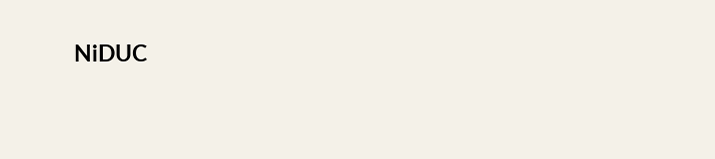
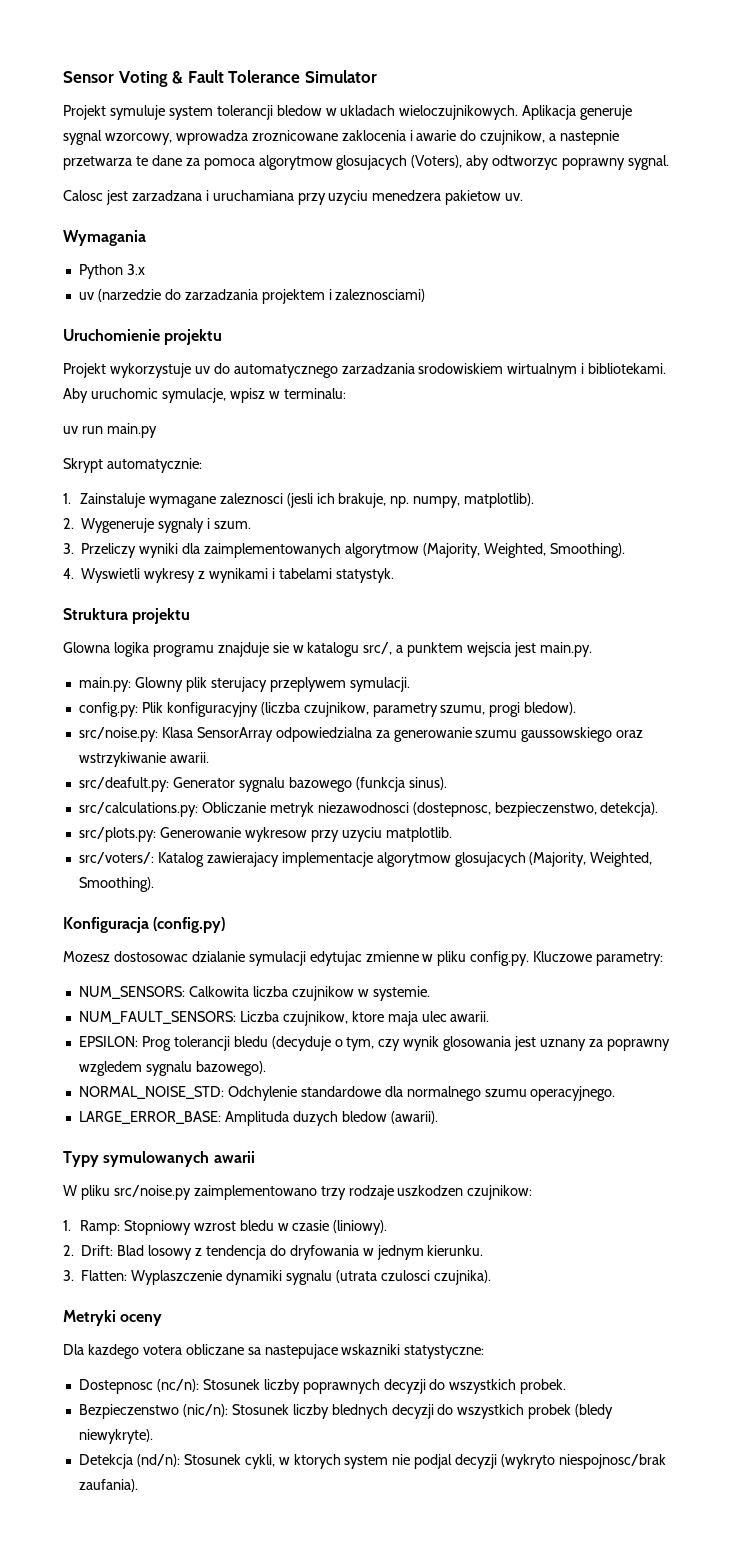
[73,44,147,62] NiDUC -> [63,70,377,87] [63,105,633,120] [63,130,620,145] [63,155,670,170] [63,190,524,205] [63,230,146,246] [78,264,145,279] [78,289,426,304] [63,329,223,345] [63,363,667,378] [63,388,346,403] [63,423,157,438] [63,458,202,473] [63,493,535,508] [63,518,251,533] [63,543,625,558] [63,568,394,583] [63,608,191,624] [63,642,592,657] [78,677,410,692] [78,702,577,717] [78,727,644,742] [78,752,209,767] [78,777,447,792] [78,802,659,817] [78,827,452,842] [78,852,653,867] [78,877,154,892] [63,917,226,933] [63,951,664,966] [78,986,430,1001] [78,1011,490,1026] [78,1036,670,1051] [78,1061,266,1076] [78,1086,616,1101] [78,1111,438,1126] [63,1151,255,1167] [63,1185,533,1200] [63,1220,388,1235] [63,1245,484,1260] [63,1270,491,1285] [63,1310,163,1326] [63,1344,485,1359] [78,1379,567,1394] [78,1404,614,1419] [78,1429,153,1444] [78,1454,667,1469] [78,1479,138,1492] Sensor Voting & Fault Tolerance Simulator // Projekt symuluje system tolerancji bledow w ukladach wieloczujnikowych. Aplikacja generuje sygnal wzorcowy, wprowadza zroznicowane zaklocenia i awarie do czujnikow, a nastepnie przetwarza te dane za pomoca algorytmow glosujacych (Voters), aby odtworzyc poprawny sygnal. // Calosc jest zarzadzana i uruchamiana przy uzyciu menedzera pakietow uv. // Wymagania // Python 3.x // uv (narzedzie do zarzadzania projektem i zaleznosciami) // Uruchomienie projektu // Projekt wykorzystuje uv do automatycznego zarzadzania srodowiskiem wirtualnym i bibliotekami. Aby uruchomic symulacje, wpisz w terminalu: // uv run main.py // Skrypt automatycznie: // 1. Zainstaluje wymagane zaleznosci (jesli ich brakuje, np. numpy, matplotlib). // 2. Wygeneruje sygnaly i szum. // 3. Przeliczy wyniki dla zaimplementowanych algorytmow (Majority, Weighted, Smoothing). // 4. Wyswietli wykresy z wynikami i tabelami statystyk. // Struktura projektu // Glowna logika programu znajduje sie w katalogu src/, a punktem wejscia jest main.py. // main.py: Glowny plik sterujacy przeplywem symulacji. // config.py: Plik konfiguracyjny (liczba czujnikow, parametry szumu, progi bledow). // src/noise.py: Klasa SensorArray odpowiedzialna za generowanie szumu gaussowskiego oraz wstrzykiwanie awarii. // src/deafult.py: Generator sygnalu bazowego (funkcja sinus). // src/calculations.py: Obliczanie metryk niezawodnosci (dostepnosc, bezpieczenstwo, detekcja). // src/plots.py: Generowanie wykresow przy uzyciu matplotlib. // src/voters/: Katalog zawierajacy implementacje algorytmow glosujacych (Majority, Weighted, Smoothing). // Konfiguracja (config.py) // Mozesz dostosowac dzialanie symulacji edytujac zmienne w pliku config.py. Kluczowe parametry: // NUM_SENSORS: Calkowita liczba czujnikow w systemie. // NUM_FAULT_SENSORS: Liczba czujnikow, ktore maja ulec awarii. // EPSILON: Prog tolerancji bledu (decyduje o tym, czy wynik glosowania jest uznany za poprawny wzgledem sygnalu bazowego). // NORMAL_NOISE_STD: Odchylenie standardowe dla normalnego szumu operacyjnego. // LARGE_ERROR_BASE: Amplituda duzych bledow (awarii). // Typy symulowanych awarii // W pliku src/noise.py zaimplementowano trzy rodzaje uszkodzen czujnikow: // 1. Ramp: Stopniowy wzrost bledu w czasie (liniowy). // 2. Drift: Blad losowy z tendencja do dryfowania w jednym kierunku. // 3. Flatten: Wyplaszczenie dynamiki sygnalu (utrata czulosci czujnika). // Metryki oceny // Dla kazdego votera obliczane sa nastepujace wskazniki statystyczne: // Dostepnosc (nc/n): Stosunek liczby poprawnych decyzji do wszystkich probek. // Bezpieczenstwo (nic/n): Stosunek liczby blednych decyzji do wszystkich probek (bledy niewykryte). // Detekcja (nd/n): Stosunek cykli, w ktorych system nie podjal decyzji (wykryto niespojnosc/brak zaufania).

